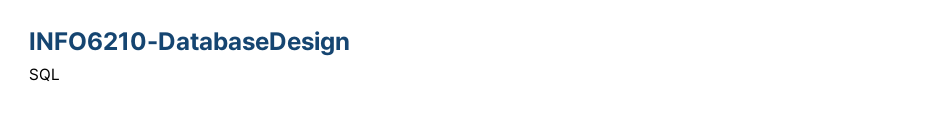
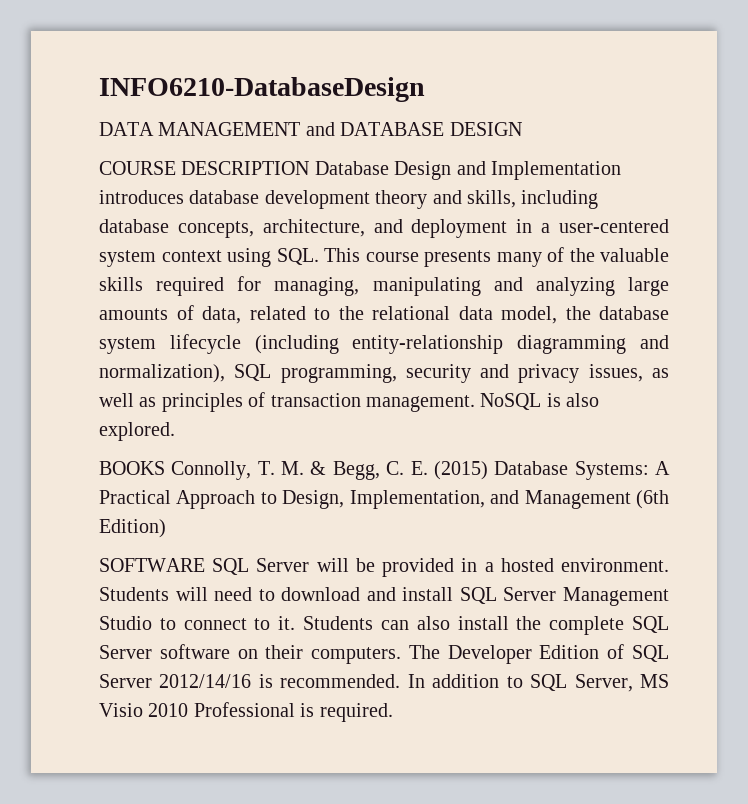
[29,68,60,82] SQL -> [99,122,522,136] [99,161,621,180] [99,190,599,209] [99,219,669,238] [99,247,669,267] [99,276,669,296] [99,305,669,324] [99,334,669,354] [99,364,669,383] [99,392,600,412] [99,422,175,441] [99,461,671,480] [99,490,669,509] [99,519,166,538] [99,558,669,577] [99,587,669,606] [99,616,669,635] [99,644,669,664] [99,674,670,692] [99,702,393,722] DATA MANAGEMENT and DATABASE DESIGN // COURSE DESCRIPTION Database Design and Implementation introduces database development theory and skills, including database concepts, architecture, and deployment in a user-centered system context using SQL. This course presents many of the valuable skills required for managing, manipulating and analyzing large amounts of data, related to the relational data model, the database system lifecycle (including entity-relationship diagramming and normalization), SQL programming, security and privacy issues, as well as principles of transaction management. NoSQL is also explored. // BOOKS Connolly, T. M. & Begg, C. E. (2015) Database Systems: A Practical Approach to Design, Implementation, and Management (6th Edition) // SOFTWARE SQL Server will be provided in a hosted environment. Students will need to download and install SQL Server Management Studio to connect to it. Students can also install the complete SQL Server software on their computers. The Developer Edition of SQL Server 2012/14/16 is recommended. In addition to SQL Server, MS Visio 2010 Professional is required.

